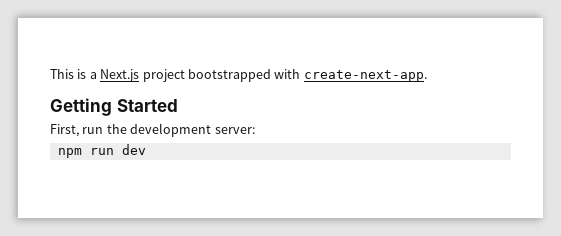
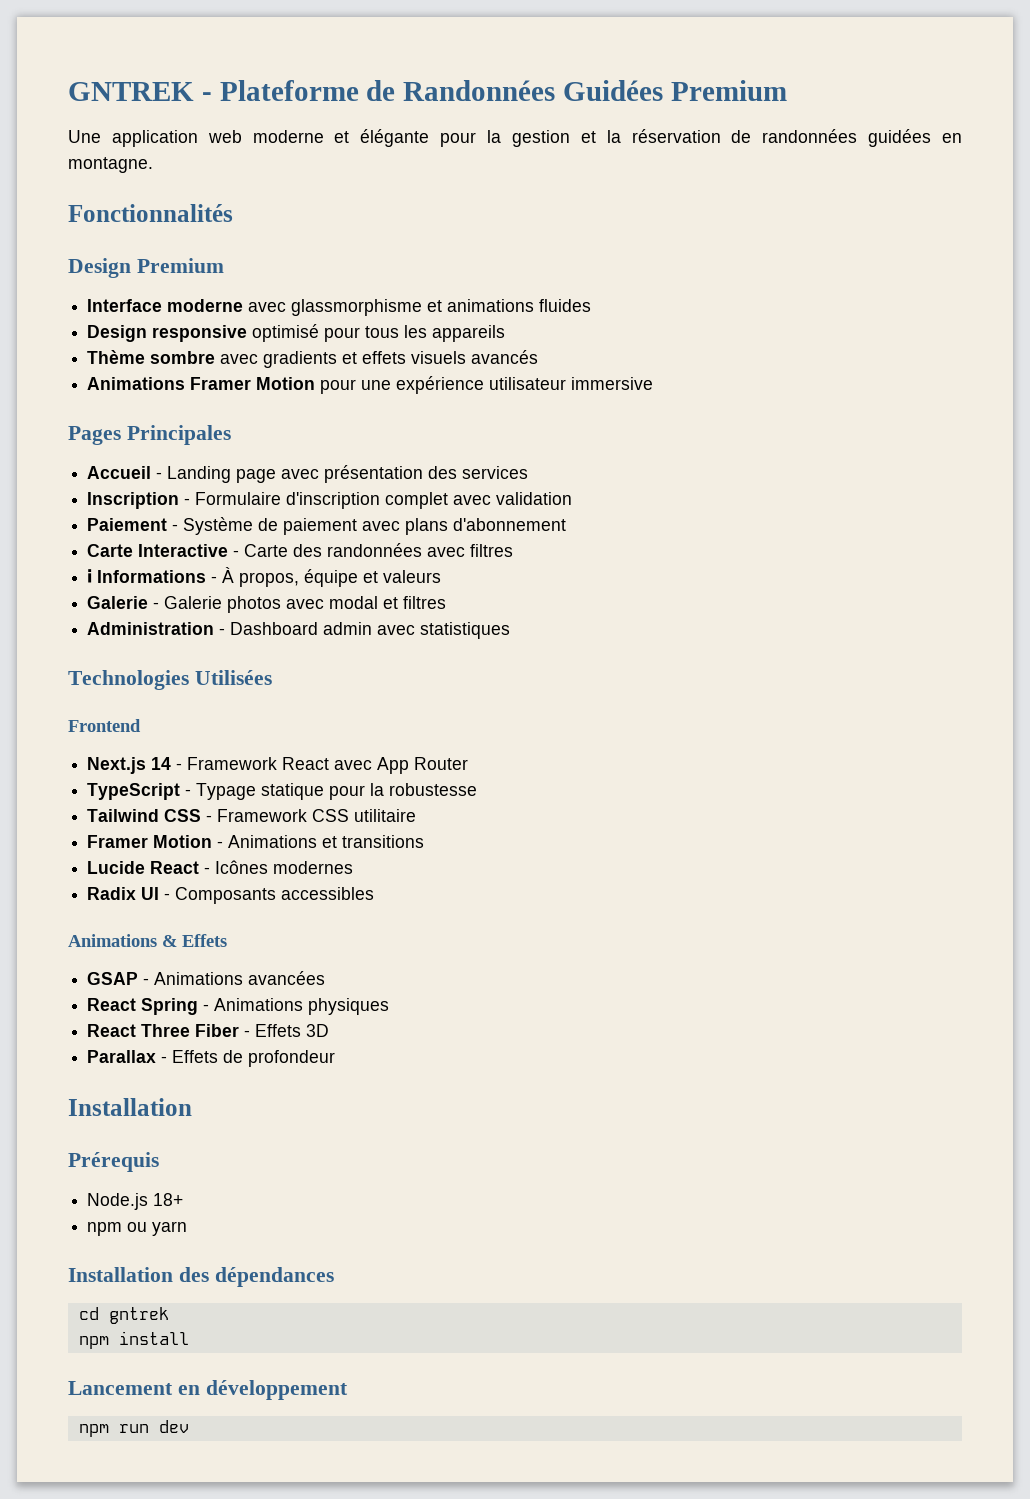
[50,69,427,82] [50,98,178,116] [50,123,255,137] This is a Next.js project bootstrapped with create-next-app. // Getting Started // First, run the development server: -> [68,80,787,101] [68,129,963,147] [68,157,153,173] [68,204,233,222] [68,258,224,278] [87,299,592,316] [87,324,506,342] [87,350,539,368] [87,376,654,394] [68,425,231,445] [87,465,529,483] [87,492,573,509] [87,517,567,535] [87,543,514,557] [87,567,442,587] [87,596,447,613] [87,622,511,639] [68,670,272,690] [68,719,141,732] [87,757,469,774] [87,783,478,800] [87,809,417,822] [87,835,425,848] [87,860,354,874] [87,887,375,904] [68,934,227,947] [87,971,326,985] [87,998,390,1015] [87,1024,330,1037] [87,1050,336,1067] [68,1098,192,1116] [68,1152,159,1172] [87,1193,184,1210] [87,1221,188,1236] [68,1267,334,1287] [78,1307,169,1324] [78,1331,189,1349] [68,1380,348,1400] GNTREK - Plateforme de Randonnées Guidées Premium // Une application web moderne et élégante pour la gestion et la réservation de randonnées guidées en montagne. // Fonctionnalités // Design Premium // Interface moderne avec glassmorphisme et animations fluides // Design responsive optimisé pour tous les appareils // Thème sombre avec gradients et effets visuels avancés // Animations Framer Motion pour une expérience utilisateur immersive // Pages Principales // Accueil - Landing page avec présentation des services // Inscription - Formulaire d'inscription complet avec validation // Paiement - Système de paiement avec plans d'abonnement // Carte Interactive - Carte des randonnées avec filtres // ℹ Informations - À propos, équipe et valeurs // Galerie - Galerie photos avec modal et filtres // Administration - Dashboard admin avec statistiques // Technologies Utilisées // Frontend // Next.js 14 - Framework React avec App Router // TypeScript - Typage statique pour la robustesse // Tailwind CSS - Framework CSS utilitaire // Framer Motion - Animations et transitions // Lucide React - Icônes modernes // Radix UI - Composants accessibles // Animations & Effets // GSAP - Animations avancées // React Spring - Animations physiques // React Three Fiber - Effets 3D // Parallax - Effets de profondeur // Installation // Prérequis // Node.js 18+ // npm ou yarn // Installation des dépendances // cd gntrek // npm install // Lancement en développement

